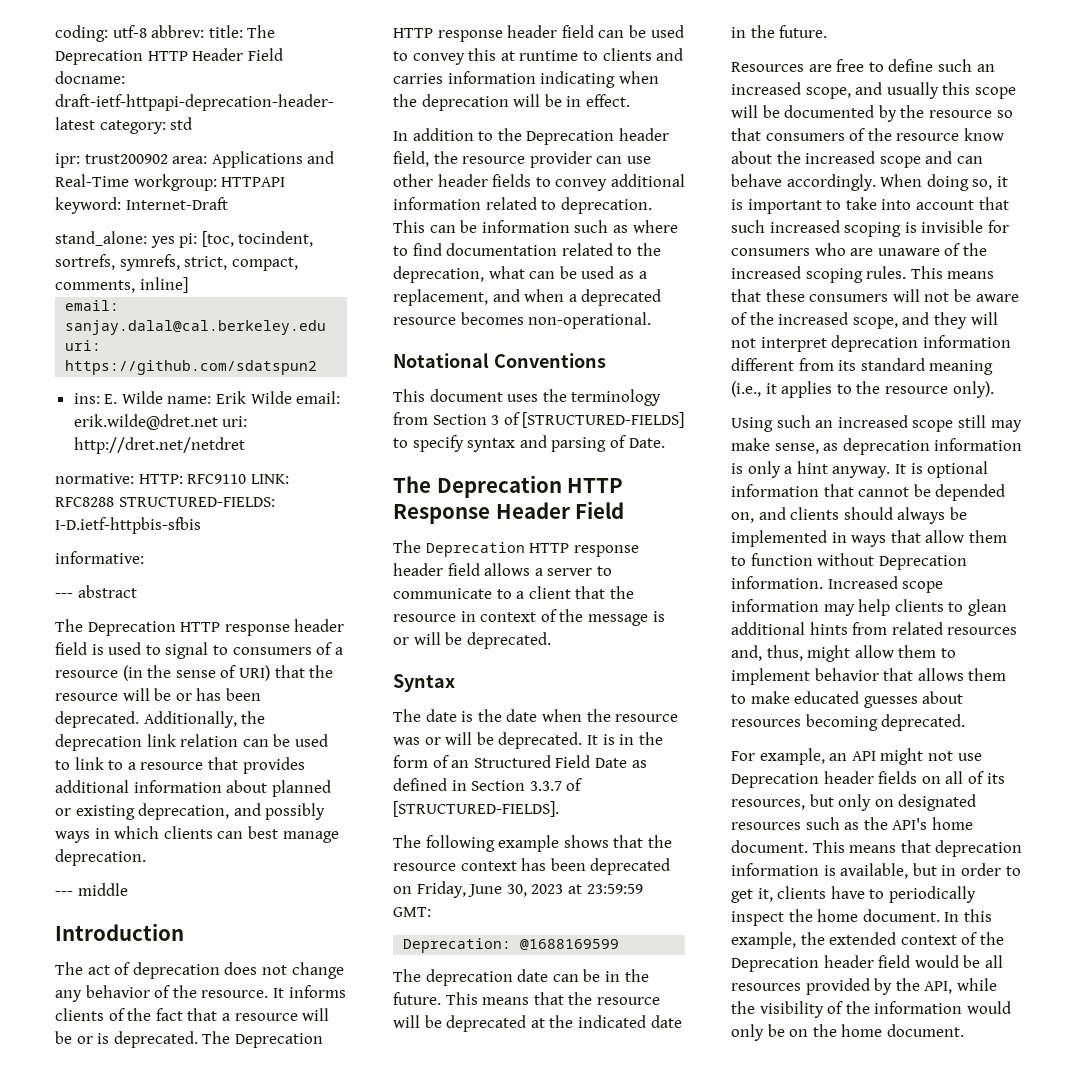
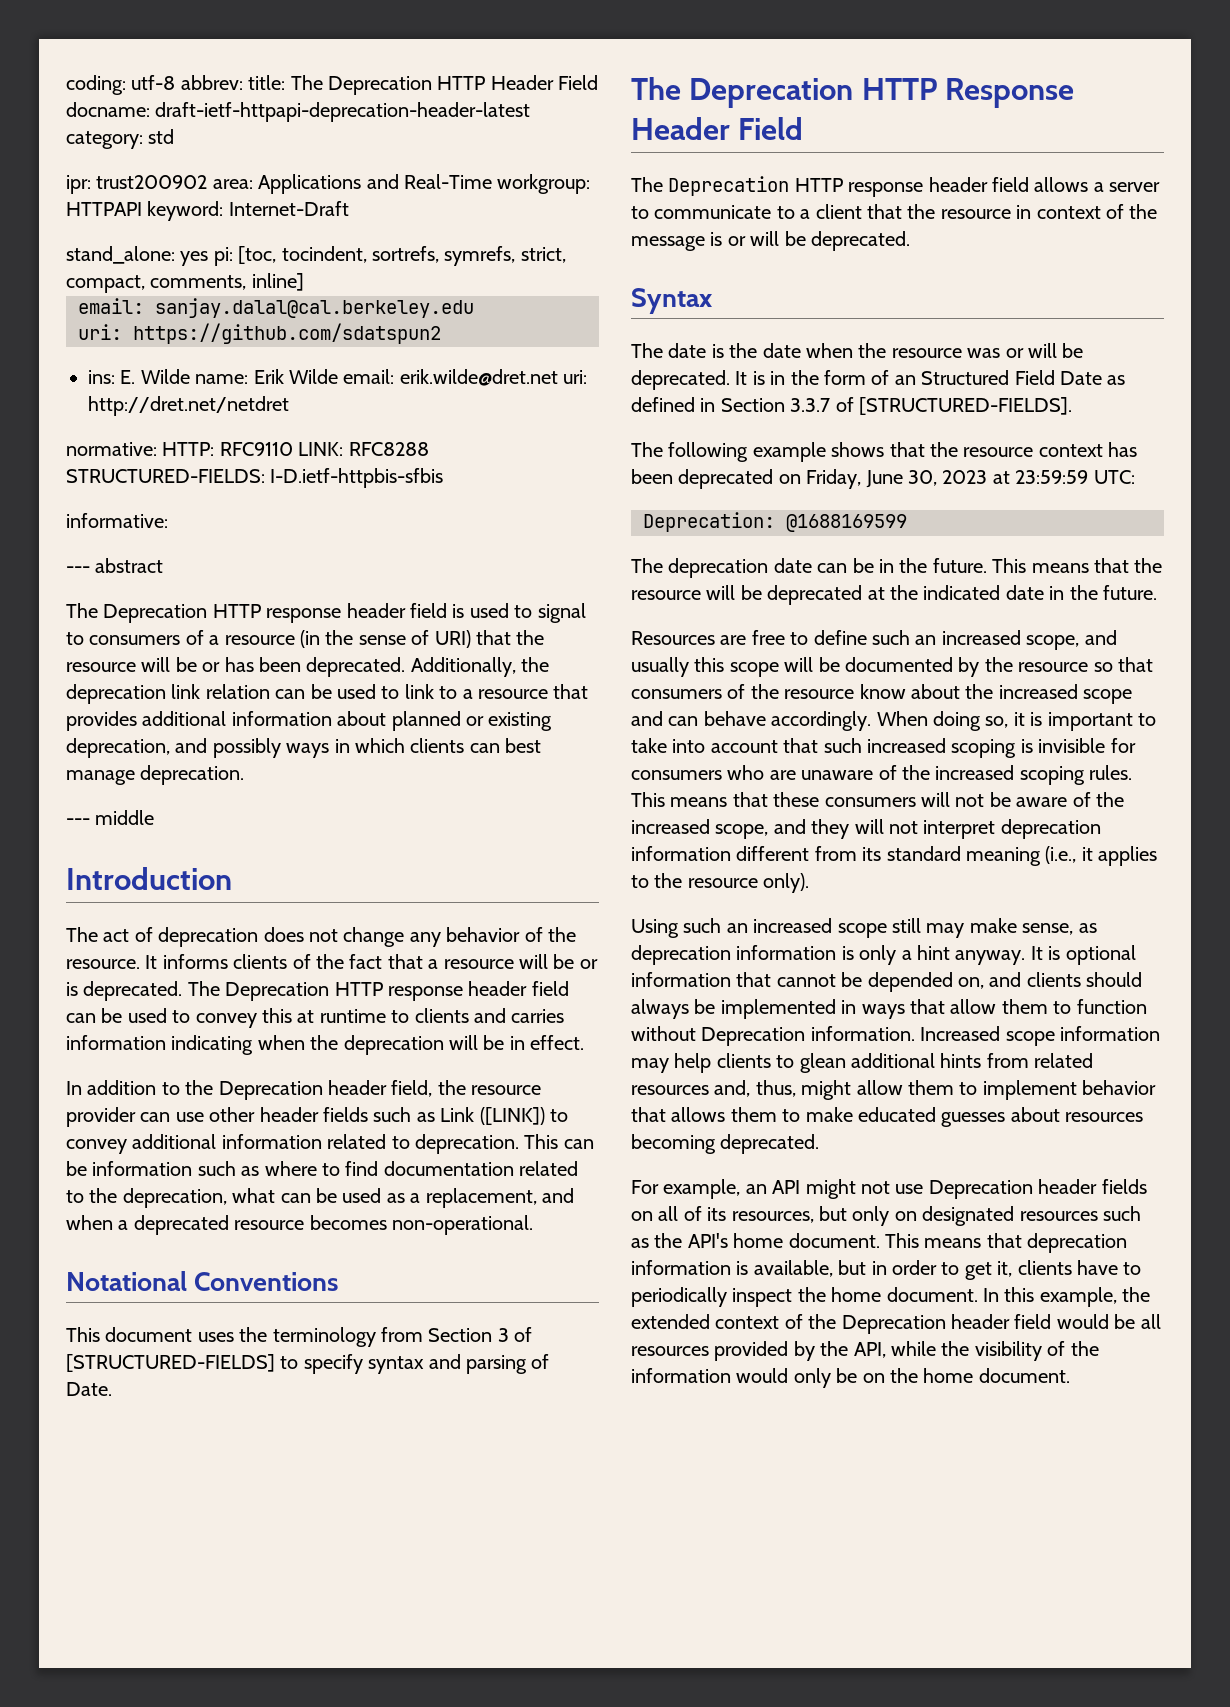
(532, 180) none -> [373,1107,545,1125] such as Link ([LINK])
[393,907,431,917] GMT: -> [1093,470,1135,484] UTC:

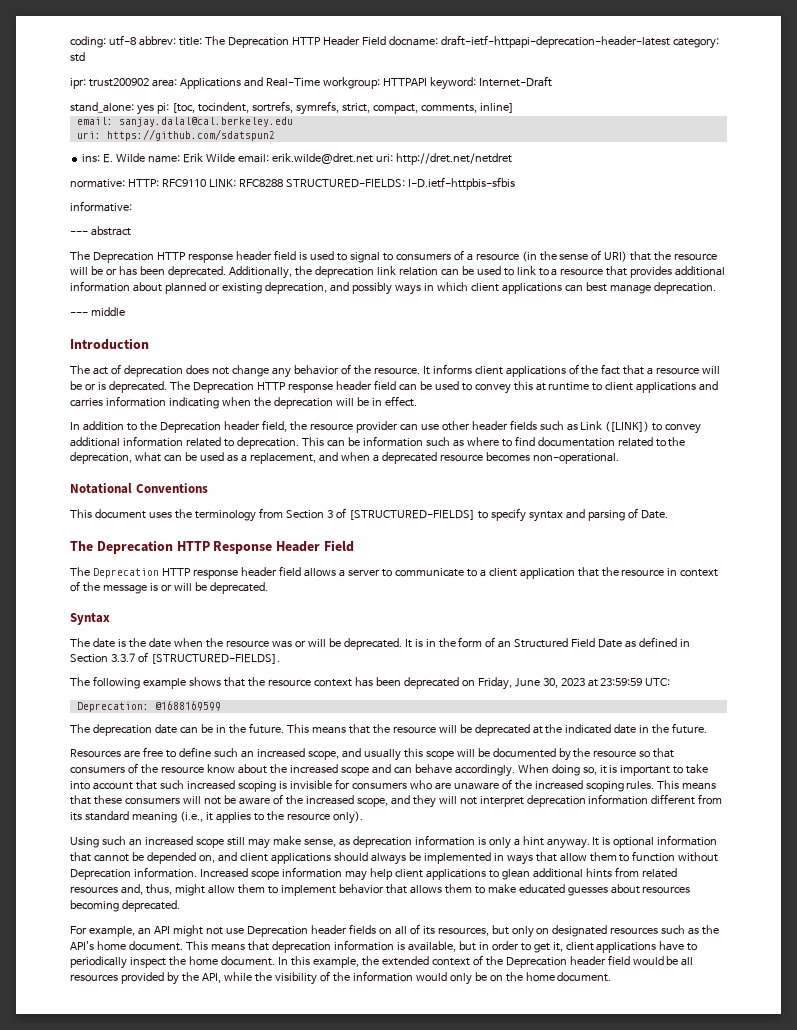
[410,738,465,753] clients -> [470,283,562,294] client applications
[233,954,288,969] clients -> [474,366,566,377] client applications
[414,1008,469,1023] clients -> [605,382,697,393] client applications
(862, 211) none -> [519,568,575,579] application
[1026,972,1081,987] clients -> [239,853,331,864] client applications
[716,1053,771,1068] clients -> [394,869,486,880] client applications
[1017,1260,1072,1275] clients -> [565,942,657,953] client applications

